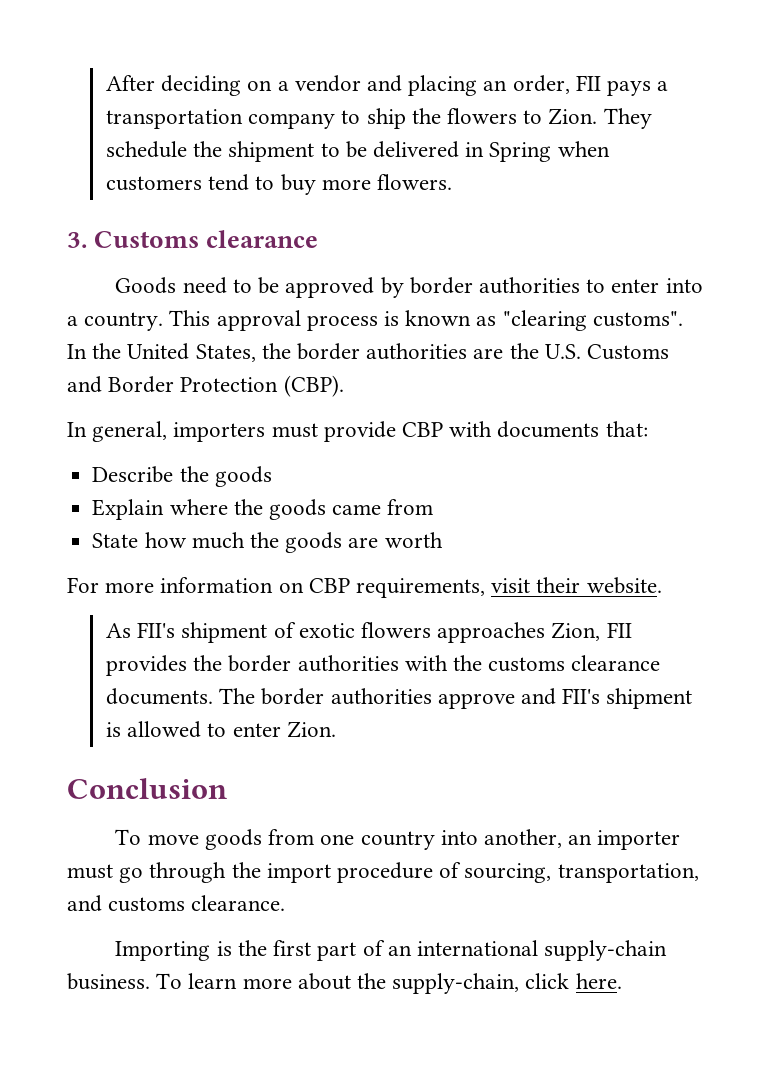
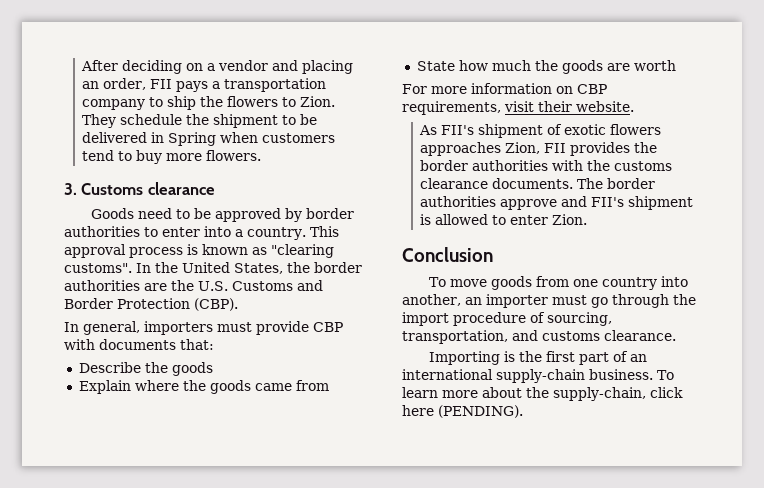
[575,973,622,989] here. -> [402,405,523,418] here (PENDING).

